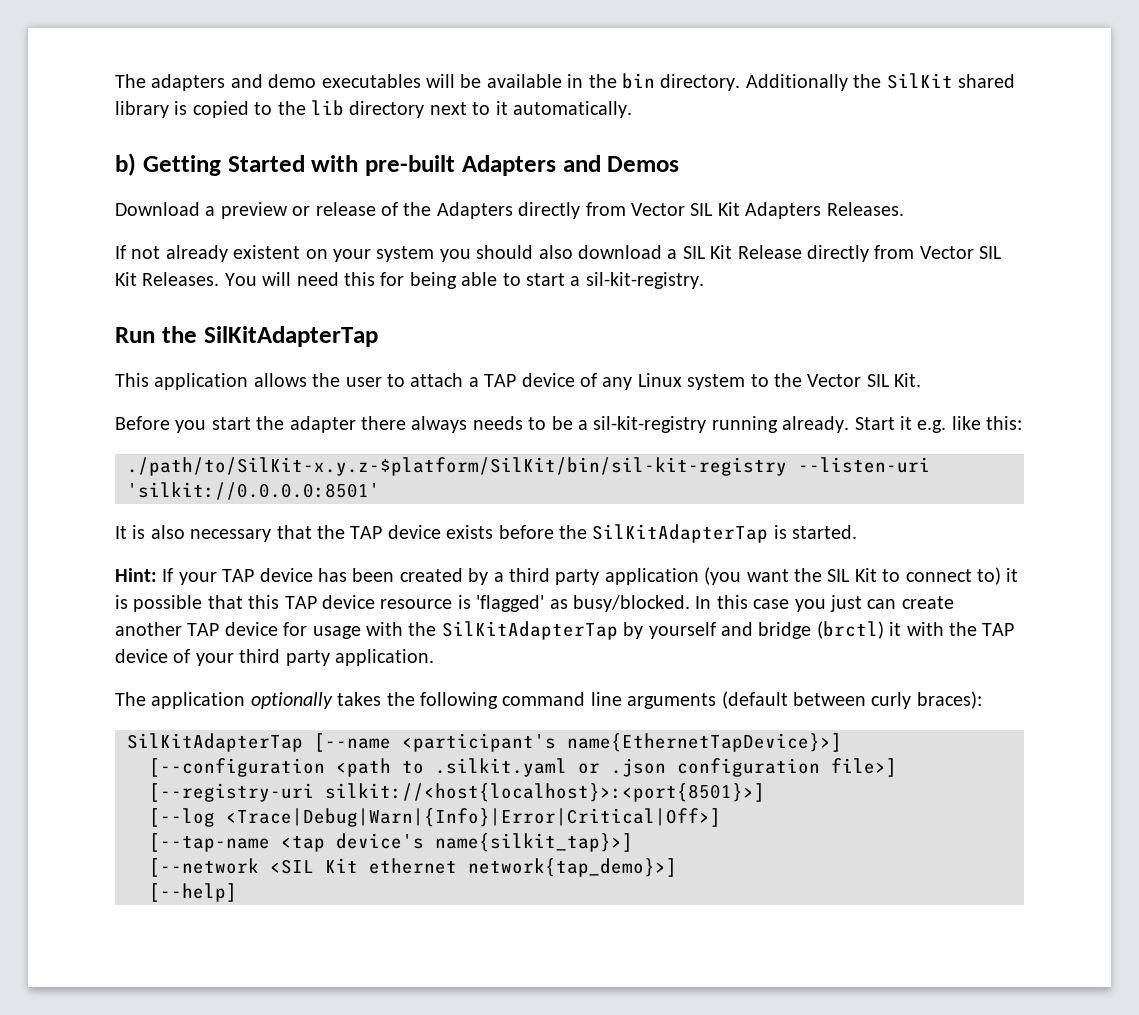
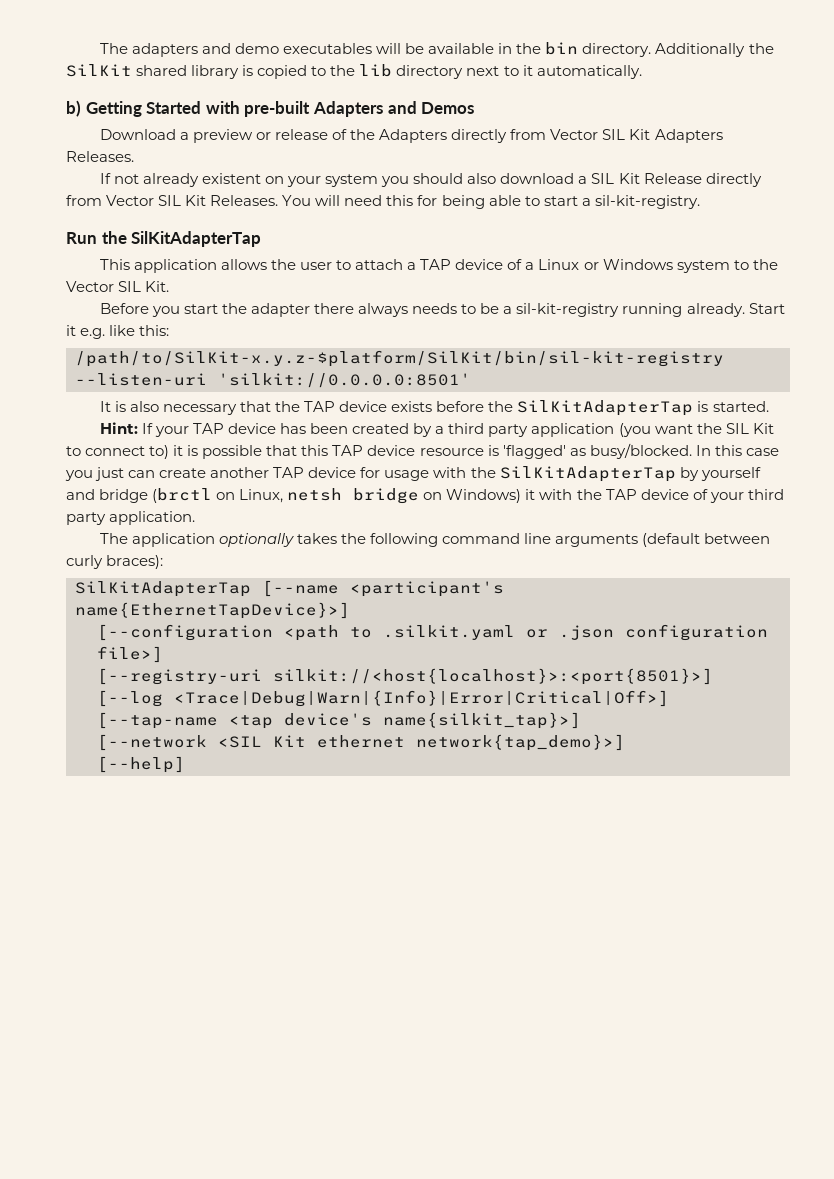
[602,373,682,390] any Linux -> [525,259,673,270] a Linux or Windows
[127,457,787,476] ./path/to/SilKit-x.y.z-$platform/SilKit/bin/sil-kit-registry -> [75,350,724,367] /path/to/SilKit-x.y.z-$platform/SilKit/bin/sil-kit-registry
[816,621,884,639] (brctl) -> [152,488,522,504] (brctl on Linux, netsh bridge on Windows)

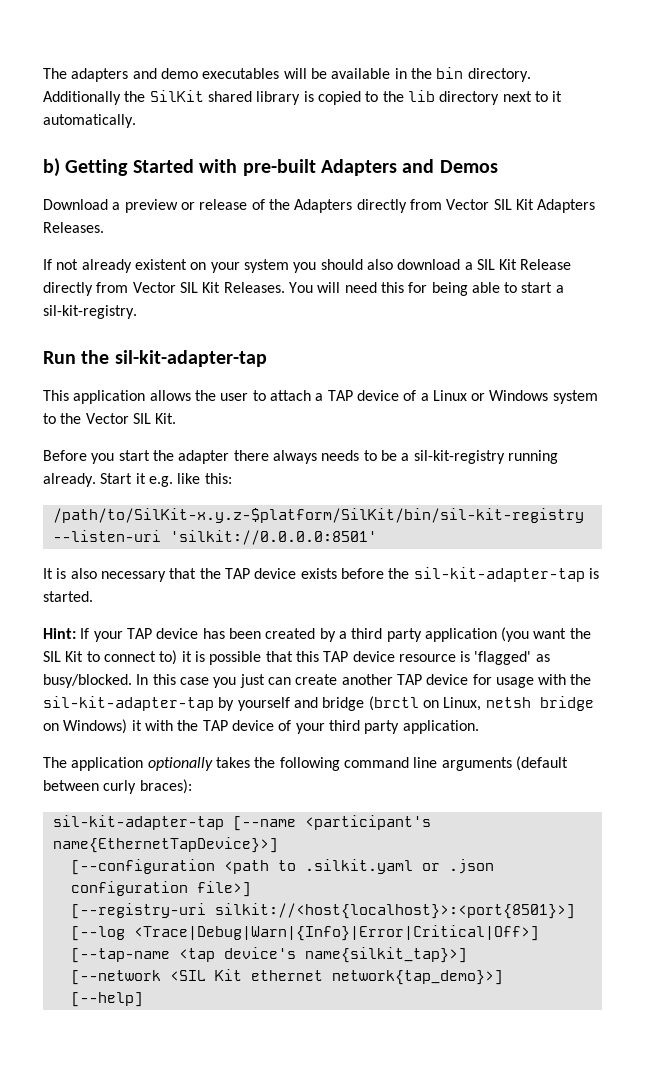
[131,231,262,247] SilKitAdapterTap -> [114,350,267,367] sil-kit-adapter-tap
[517,400,694,416] SilKitAdapterTap -> [413,567,585,582] sil-kit-adapter-tap
[499,466,676,482] SilKitAdapterTap -> [43,696,214,711] sil-kit-adapter-tap
[75,581,251,597] SilKitAdapterTap -> [52,815,224,830] sil-kit-adapter-tap

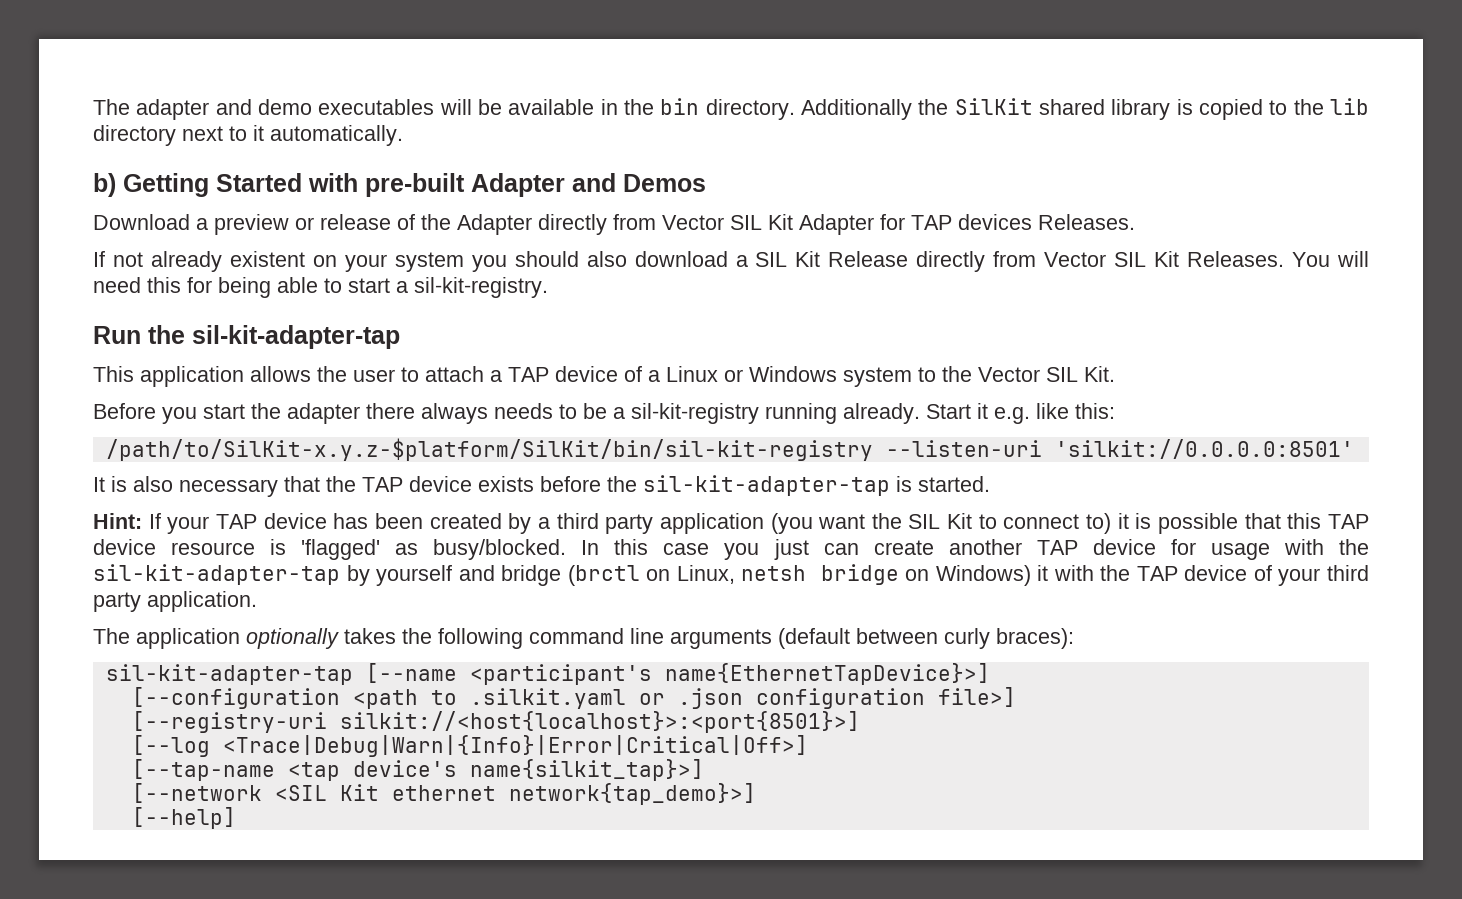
[43,68,129,82] The adapters -> [93,99,210,120] The adapter
[321,159,397,176] Adapters -> [471,173,565,197] Adapter
[294,199,596,213] Adapters directly from Vector SIL Kit Adapters -> [457,214,1032,235] Adapter directly from Vector SIL Kit Adapter for TAP devices

